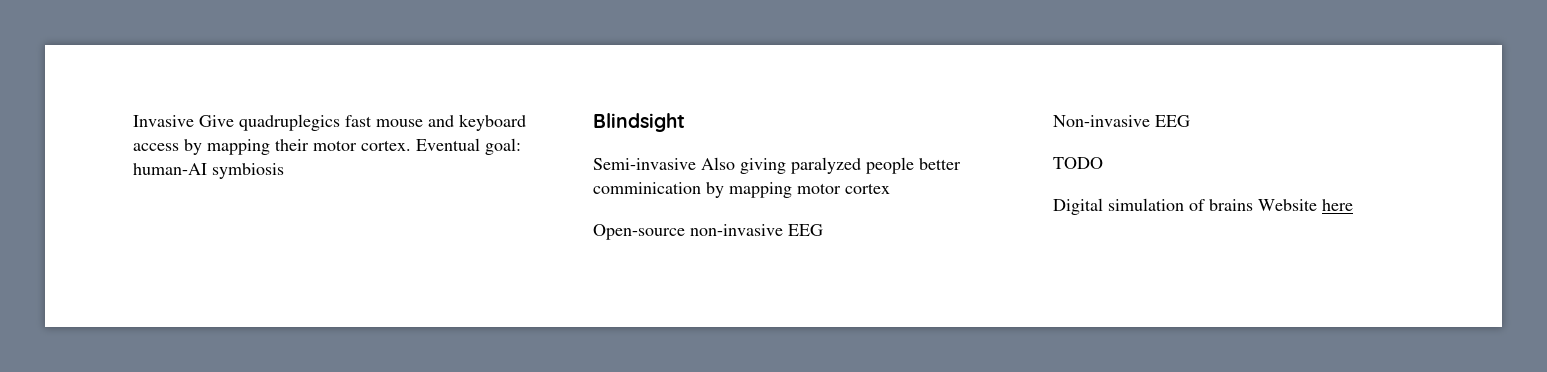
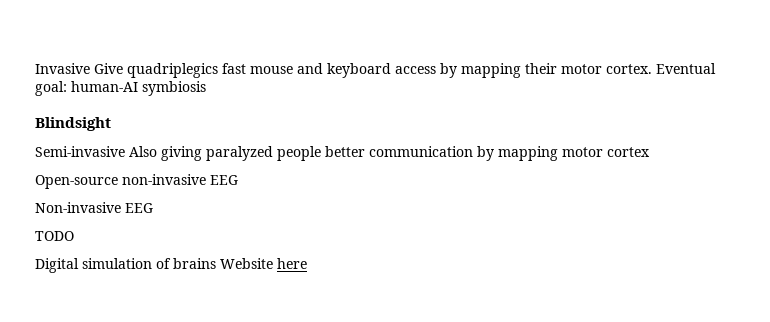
[239,114,340,131] quadruplegics -> [127,63,218,78] quadriplegics
[593,182,701,194] comminication -> [369,146,473,157] communication

